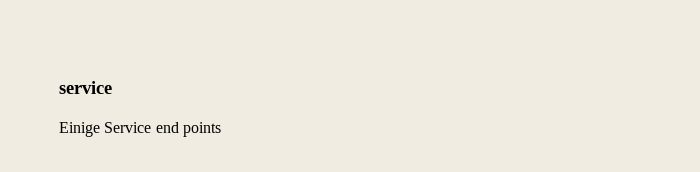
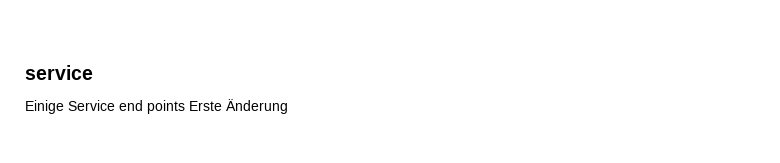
(221, 129) none -> [189,99,288,114] Erste Änderung

